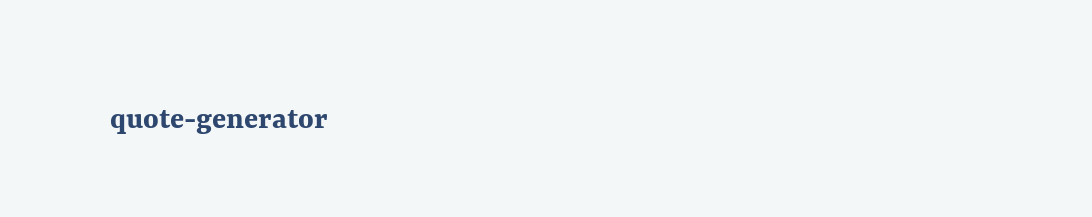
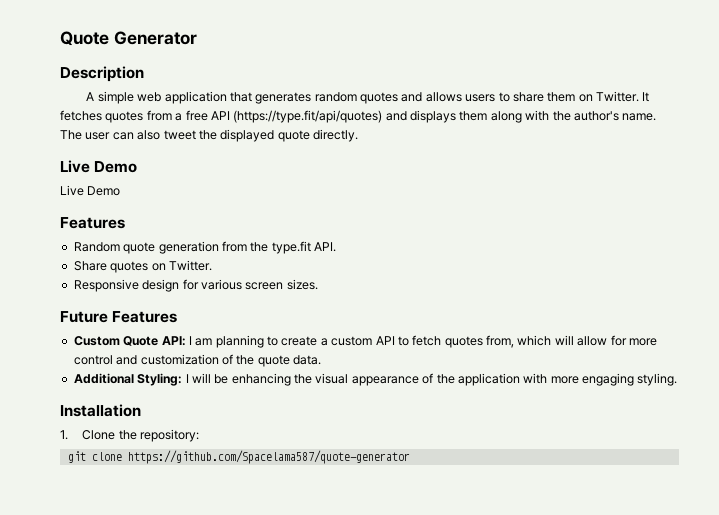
[110,110,328,134] quote-generator -> [60,31,197,46] [60,66,144,82] [86,91,650,104] [60,110,657,123] [60,129,358,142] [60,160,138,173] [60,185,121,196] [60,217,125,229] [73,241,336,254] [73,260,212,273] [73,279,318,292] [60,311,178,323] [73,335,657,348] [73,354,321,367] [73,373,678,386] [60,404,141,417] [60,429,200,442] [67,450,410,464] Quote Generator // Description // A simple web application that generates random quotes and allows users to share them on Twitter. It fetches quotes from a free API (https://type.fit/api/quotes) and displays them along with the author's name. The user can also tweet the displayed quote directly. // Live Demo // Live Demo // Features // Random quote generation from the type.fit API. // Share quotes on Twitter. // Responsive design for various screen sizes. // Future Features // Custom Quote API: I am planning to create a custom API to fetch quotes from, which will allow for more control and customization of the quote data. // Additional Styling: I will be enhancing the visual appearance of the application with more engaging styling. // Installation // 1. Clone the repository: // git clone https://github.com/Spacelama587/quote-generator

